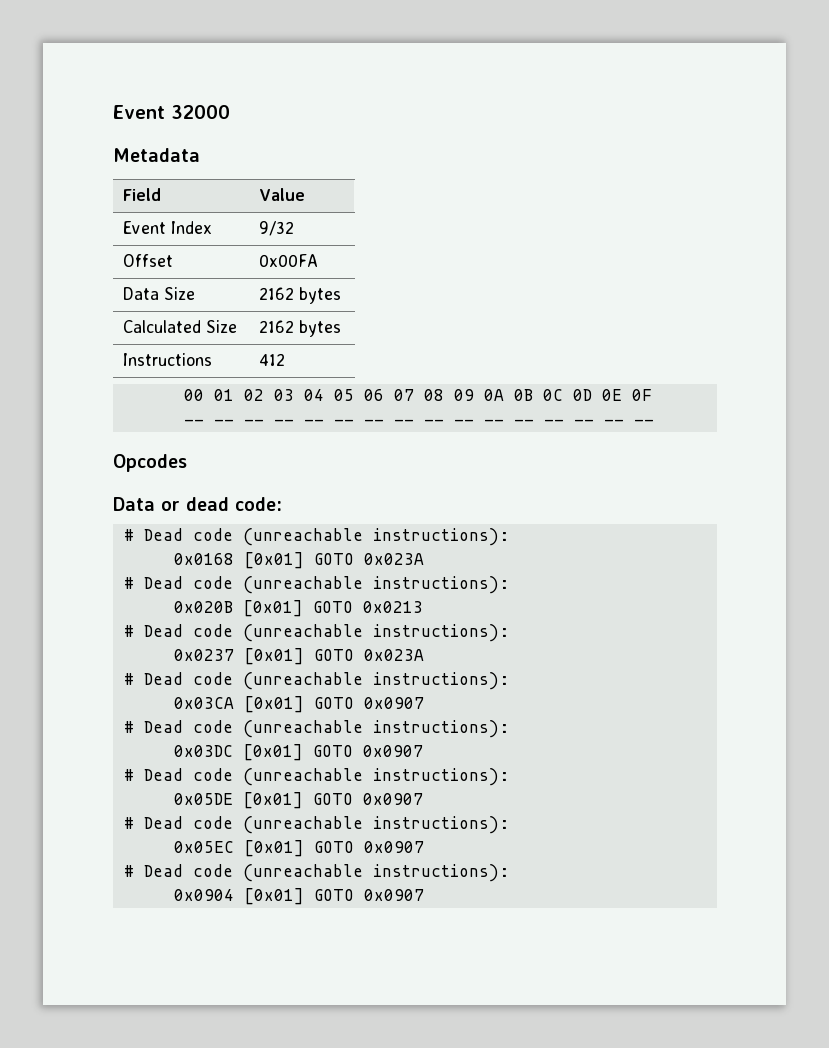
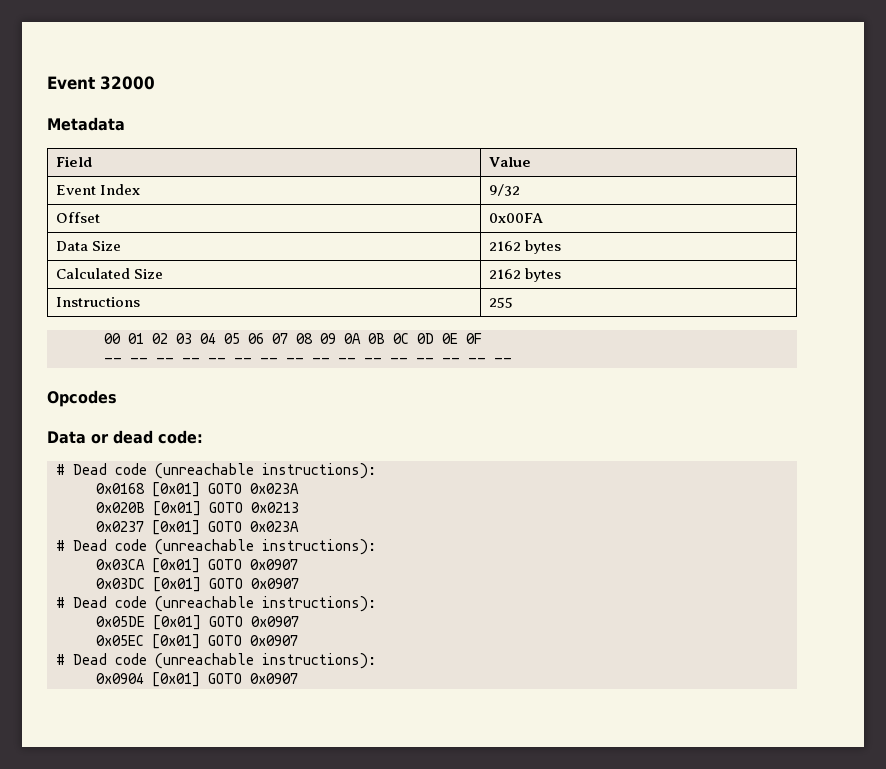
[259,353,286,366] 412 -> [489,297,514,308] 255
[123,576,509,594] // # Dead code (unreachable instructions): -> (299, 488) none
[123,624,509,642] // # Dead code (unreachable instructions): -> (299, 507) none
[123,720,509,738] // # Dead code (unreachable instructions): -> (298, 564) none
[123,816,509,834] // # Dead code (unreachable instructions): -> (299, 621) none

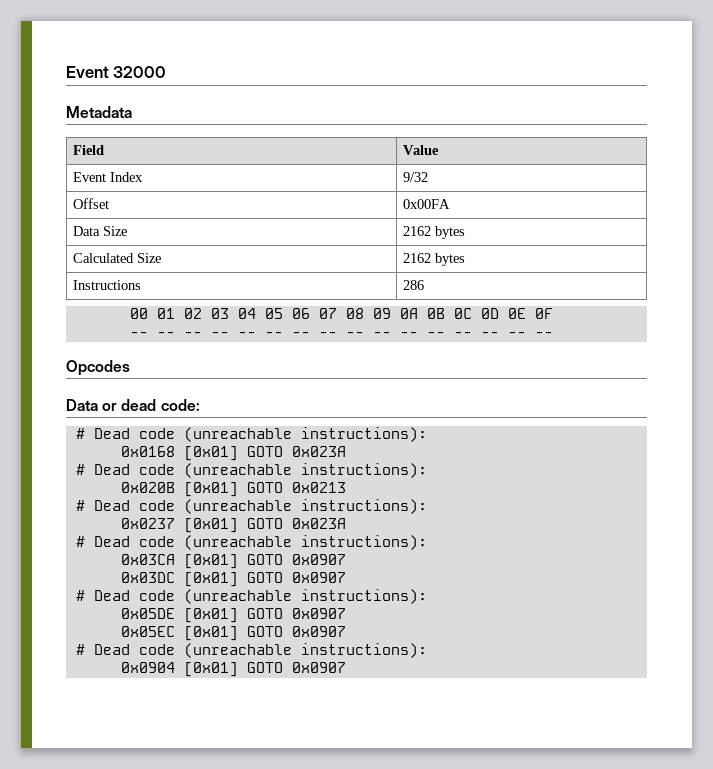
[489,297,514,308] 255 -> [403,280,425,290] 286
(299, 488) none -> [75,463,427,478] // # Dead code (unreachable instructions):
(299, 507) none -> [75,499,427,514] // # Dead code (unreachable instructions):

